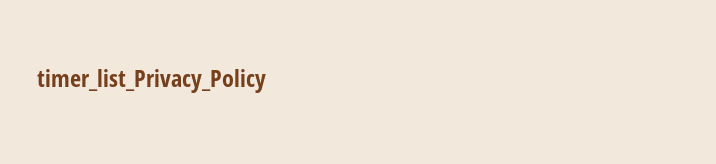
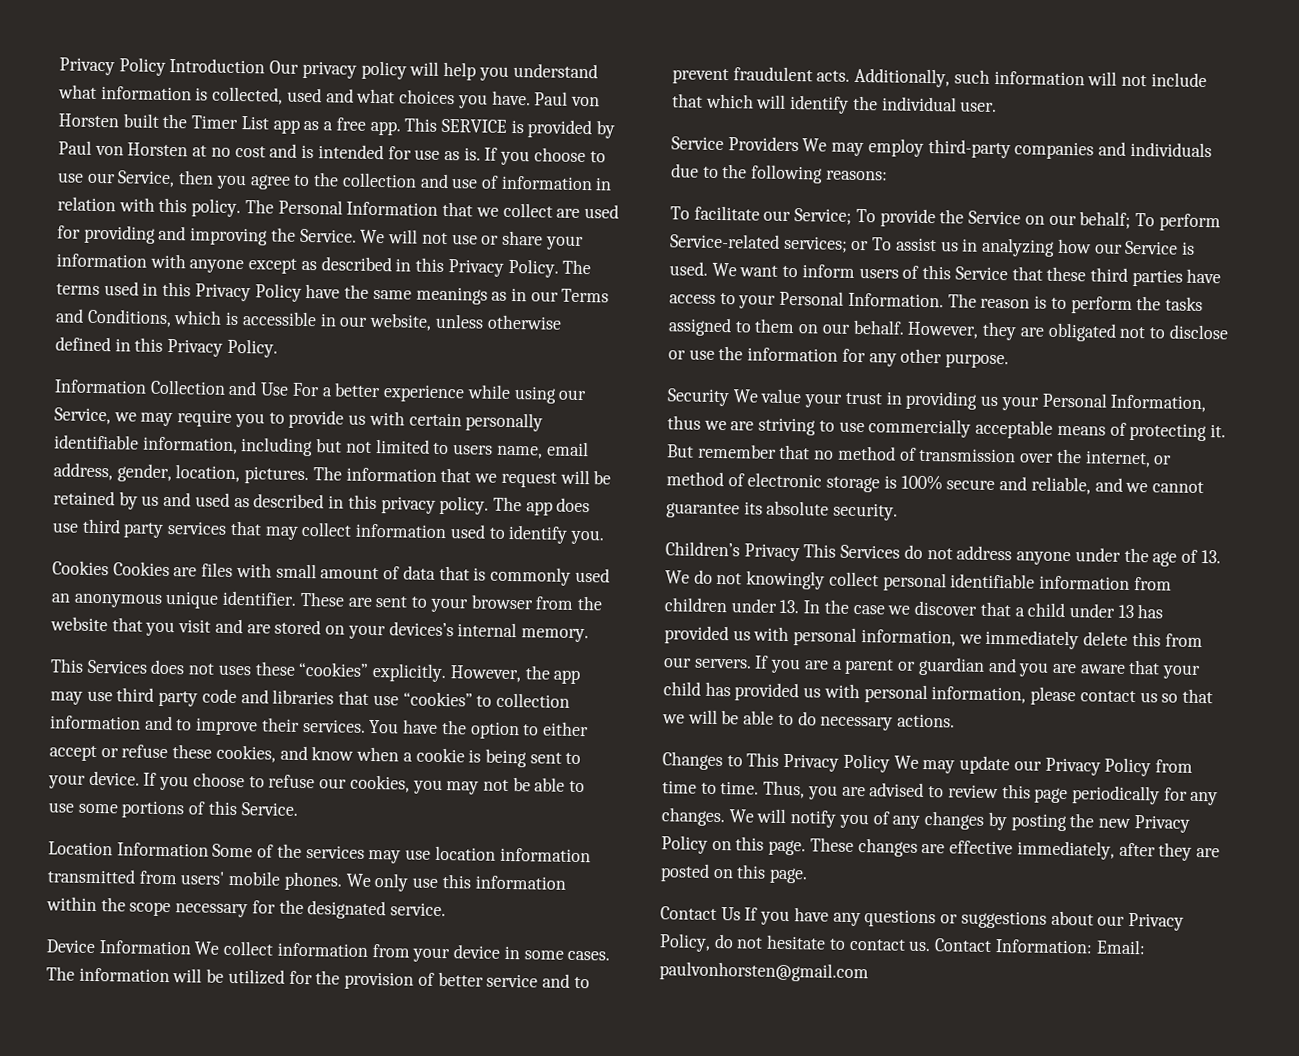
[37,69,266,93] timer_list_Privacy_Policy -> [59,57,598,81] [58,84,600,109] [58,113,616,139] [58,140,606,166] [57,170,613,191] [57,196,619,219] [57,224,584,251] [56,253,592,278] [56,281,610,305] [55,308,562,331] [55,336,278,358] [54,379,587,404] [54,407,544,432] [54,434,589,459] [53,462,612,488] [53,490,591,516] [52,518,604,545] [52,560,610,586] [51,590,603,613] [50,616,589,643] [50,658,581,685] [50,687,570,708] [50,715,589,740] [49,744,582,768] [48,770,586,795] [48,800,298,819] [48,841,591,864] [47,868,566,892] [46,896,447,920] [46,939,611,963] [46,966,590,990] [672,66,1207,88] [672,93,998,114] [671,136,1212,160] [671,163,888,184] [670,205,1221,232] [670,233,1195,257] [669,261,1222,287] [669,290,1203,314] [668,317,1228,342] [668,345,1010,369] [667,388,1207,413] [667,415,1226,442] [667,443,1173,468] [666,471,1204,495] [666,500,899,521] [665,541,1221,567] [665,569,1172,592] [664,597,1164,619] [664,625,1203,650] [663,655,1202,680] [663,681,1213,706] [662,709,956,731] [662,751,1193,777] [662,780,1219,806] [661,807,1190,833] [661,835,1220,861] [660,863,809,884] [660,906,1184,931] [659,933,1146,955] [659,961,869,983] Privacy Policy Introduction Our privacy policy will help you understand what information is collected, used and what choices you have. Paul von Horsten built the Timer List app as a free app. This SERVICE is provided by Paul von Horsten at no cost and is intended for use as is. If you choose to use our Service, then you agree to the collection and use of information in relation with this policy. The Personal Information that we collect are used for providing and improving the Service. We will not use or share your information with anyone except as described in this Privacy Policy. The terms used in this Privacy Policy have the same meanings as in our Terms and Conditions, which is accessible in our website, unless otherwise defined in this Privacy Policy. // Information Collection and Use For a better experience while using our Service, we may require you to provide us with certain personally identifiable information, including but not limited to users name, email address, gender, location, pictures. The information that we request will be retained by us and used as described in this privacy policy. The app does use third party services that may collect information used to identify you. // Cookies Cookies are files with small amount of data that is commonly used an anonymous unique identifier. These are sent to your browser from the website that you visit and are stored on your devices’s internal memory. // This Services does not uses these “cookies” explicitly. However, the app may use third party code and libraries that use “cookies” to collection information and to improve their services. You have the option to either accept or refuse these cookies, and know when a cookie is being sent to your device. If you choose to refuse our cookies, you may not be able to use some portions of this Service. // Location Information Some of the services may use location information transmitted from users' mobile phones. We only use this information within the scope necessary for the designated service. // Device Information We collect information from your device in some cases. The information will be utilized for the provision of better service and to prevent fraudulent acts. Additionally, such information will not include that which will identify the individual user. // Service Providers We may employ third-party companies and individuals due to the following reasons: // To facilitate our Service; To provide the Service on our behalf; To perform Service-related services; or To assist us in analyzing how our Service is used. We want to inform users of this Service that these third parties have access to your Personal Information. The reason is to perform the tasks assigned to them on our behalf. However, they are obligated not to disclose or use the information for any other purpose. // Security We value your trust in providing us your Personal Information, thus we are striving to use commercially acceptable means of protecting it. But remember that no method of transmission over the internet, or method of electronic storage is 100% secure and reliable, and we cannot guarantee its absolute security. // Children’s Privacy This Services do not address anyone under the age of 13. We do not knowingly collect personal identifiable information from children under 13. In the case we discover that a child under 13 has provided us with personal information, we immediately delete this from our servers. If you are a parent or guardian and you are aware that your child has provided us with personal information, please contact us so that we will be able to do necessary actions. // Changes to This Privacy Policy We may update our Privacy Policy from time to time. Thus, you are advised to review this page periodically for any changes. We will notify you of any changes by posting the new Privacy Policy on this page. These changes are effective immediately, after they are posted on this page. // Contact Us If you have any questions or suggestions about our Privacy Policy, do not hesitate to contact us. Contact Information: Email: paulvonhorsten@gmail.com

